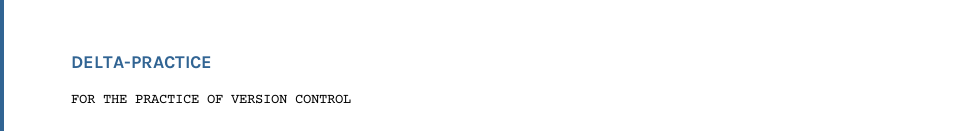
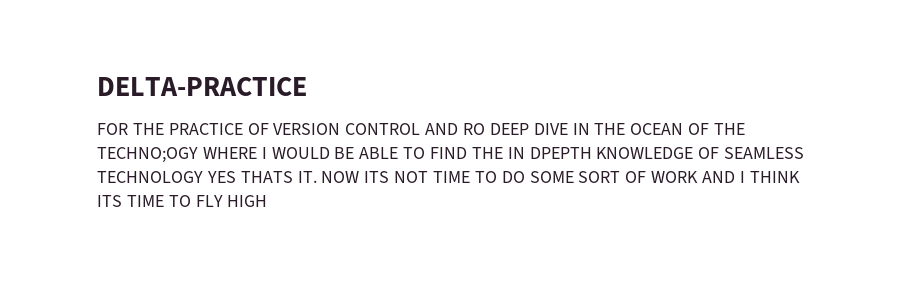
(351, 99) none -> [425,123,746,135] [97,147,805,163] [97,171,800,183] [97,195,268,207] AND RO DEEP DIVE IN THE OCEAN OF THE TECHNO;OGY WHERE I WOULD BE ABLE TO FIND THE IN DPEPTH KNOWLEDGE OF SEAMLESS TECHNOLOGY YES THATS IT. NOW ITS NOT TIME TO DO SOME SORT OF WORK AND I THINK ITS TIME TO FLY HIGH

